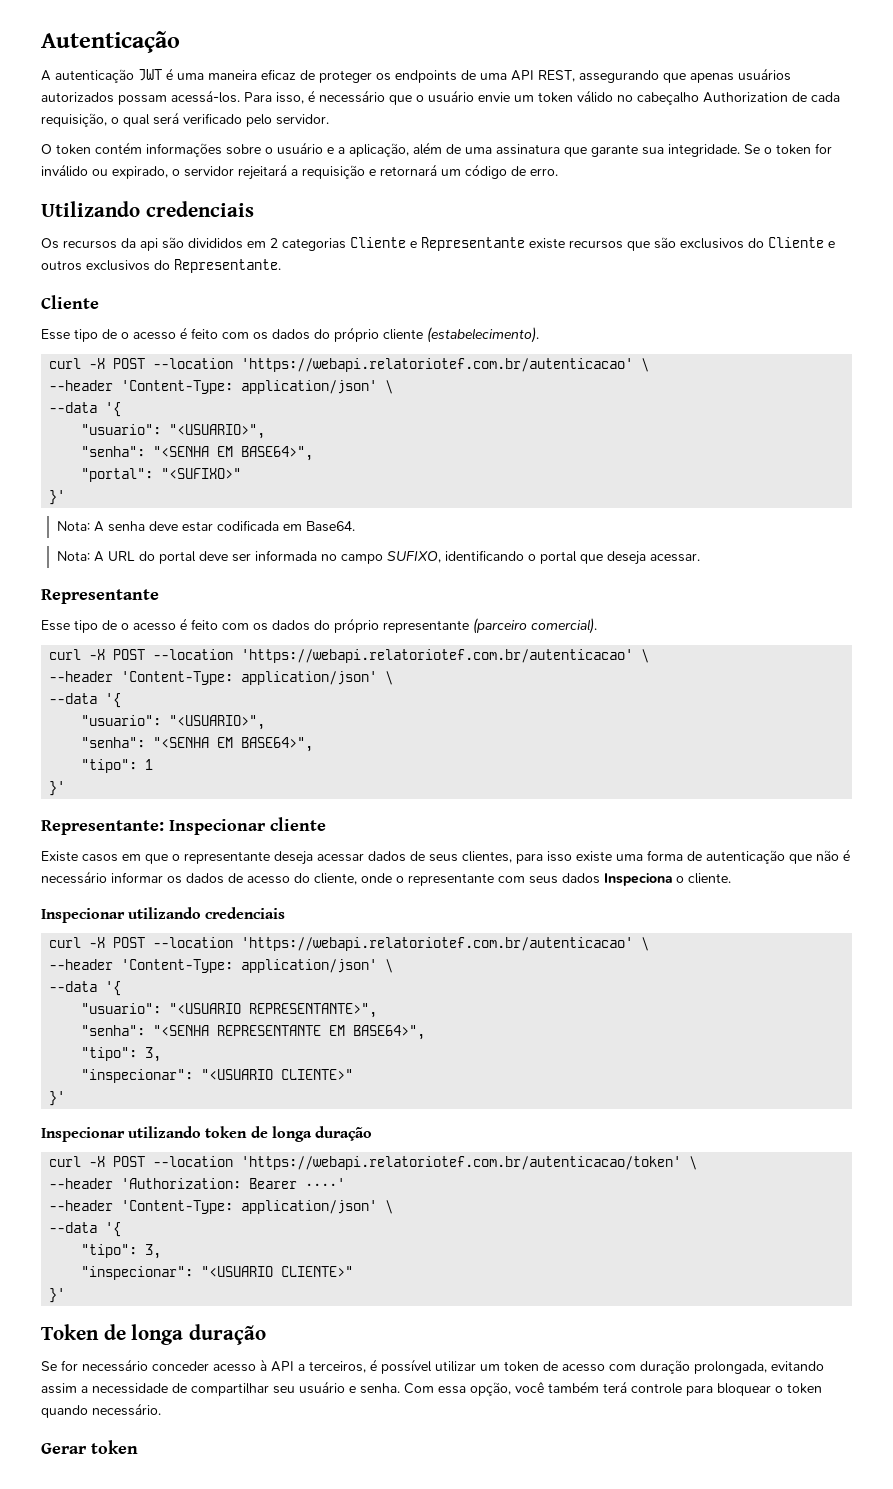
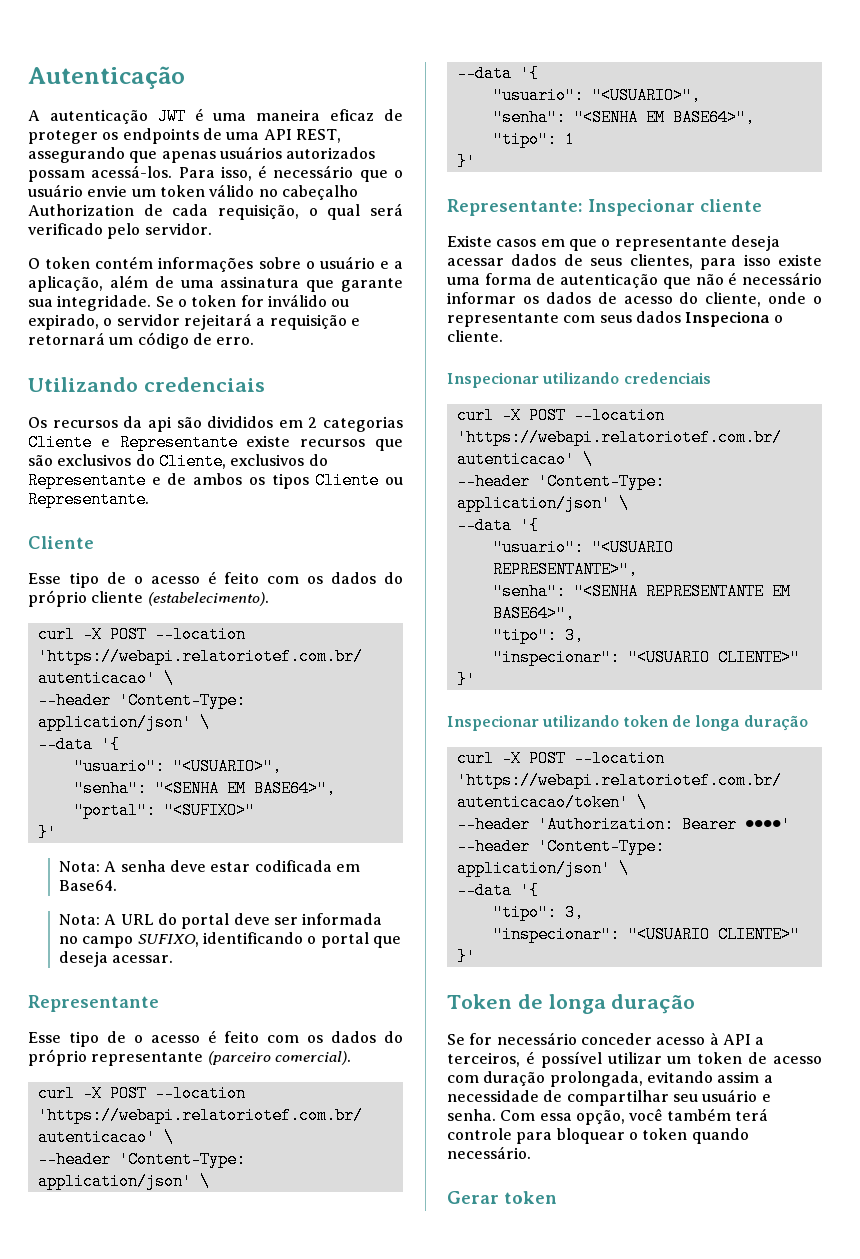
[768,237,835,248] [41,260,170,271] Cliente e outros exclusivos do -> [158,453,328,470] [28,472,404,489] Cliente, exclusivos do Representante e de ambos os tipos Cliente ou

